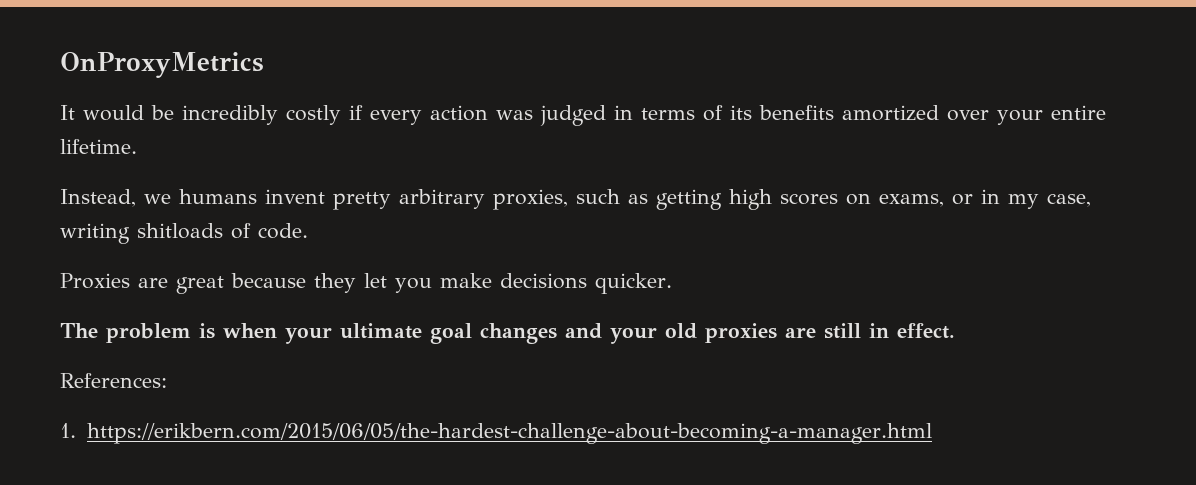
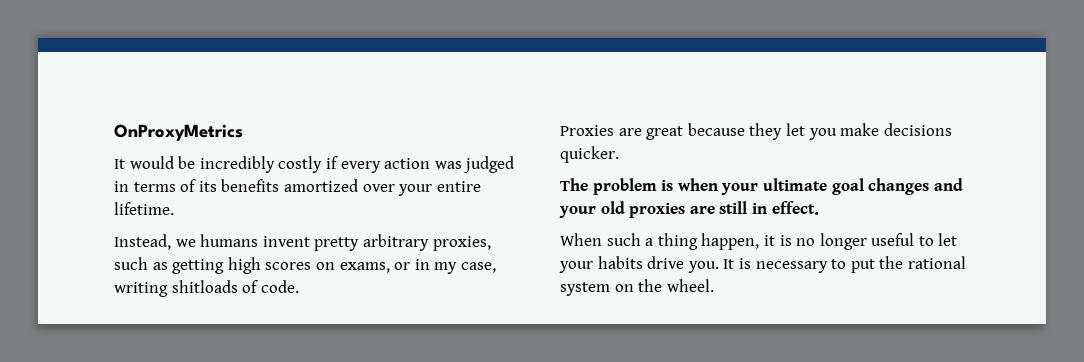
[60,373,167,388] [60,423,932,444] References: // 1. https://erikbern.com/2015/06/05/the-hardest-challenge-about-becoming-a-manager.html -> [560,233,958,250] [559,256,966,273] [560,279,714,296] When such a thing happen, it is no longer useful to let your habits drive you. It is necessary to put the rational system on the wheel.

